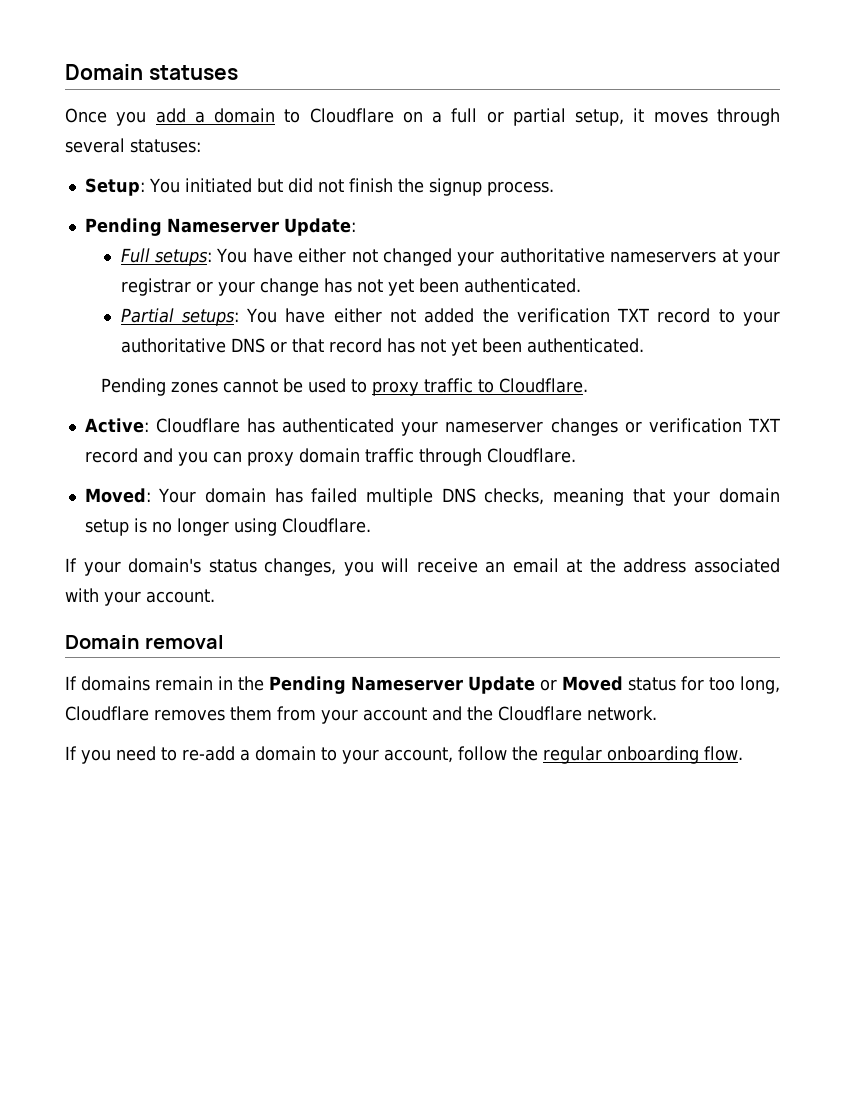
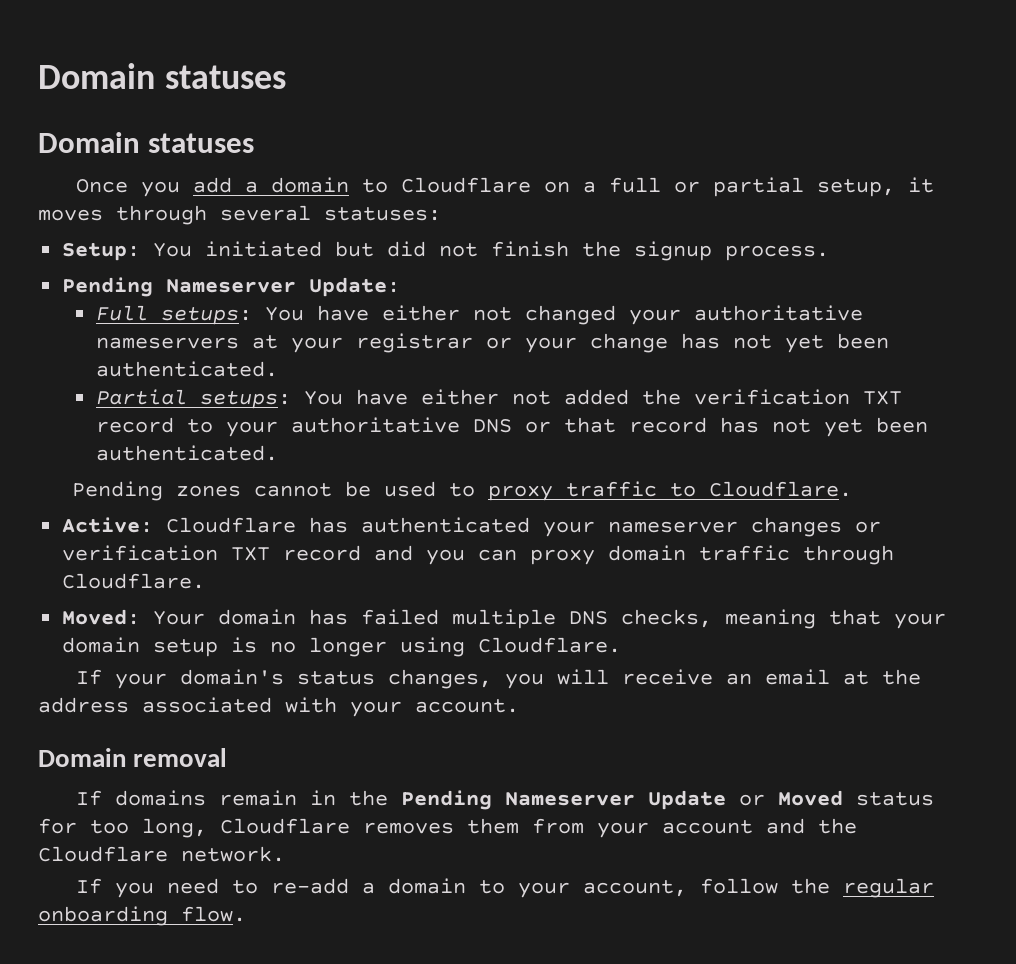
[65,64,238,80] Domain statuses -> [38,63,286,89] [38,132,255,153] Domain statuses // Domain statuses

